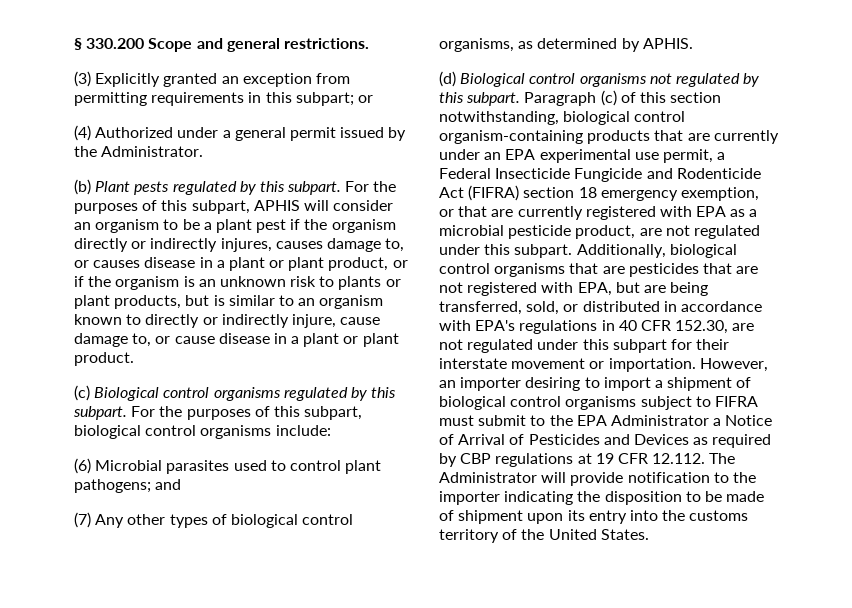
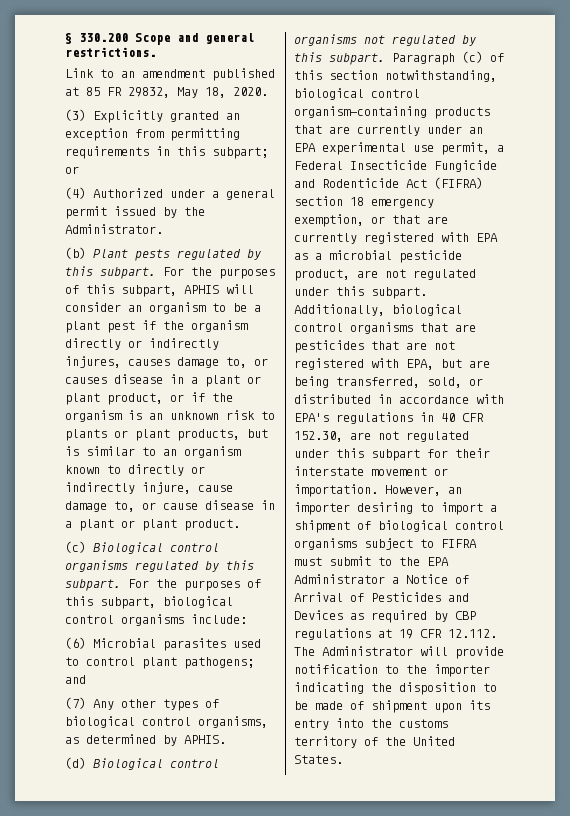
(369, 43) none -> [65,68,275,81] [65,87,268,98] // Link to an amendment published at 85 FR 29832, May 18, 2020.

